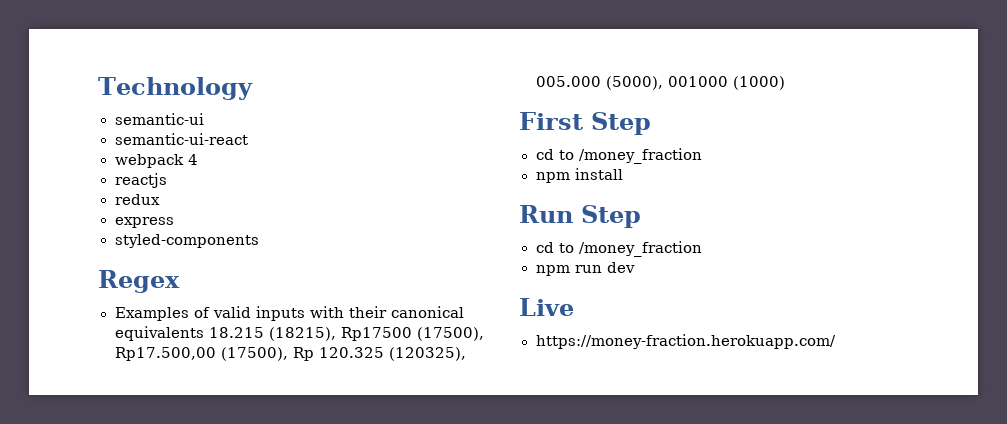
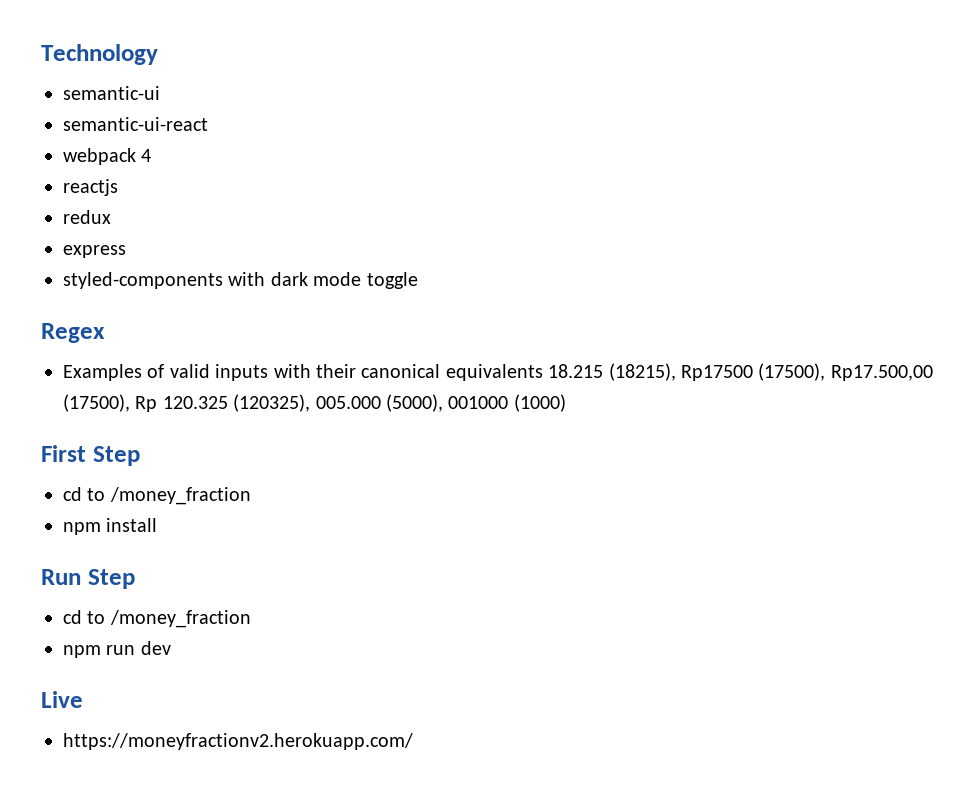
(259, 241) none -> [228,272,418,289] with dark mode toggle
[535,334,836,349] https://money-fraction.herokuapp.com/ -> [63,733,413,750] https://moneyfractionv2.herokuapp.com/

